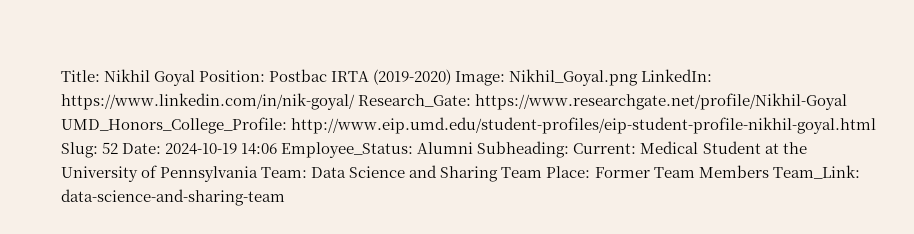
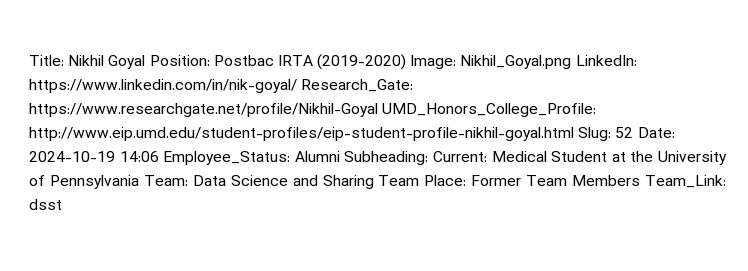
[61,189,285,206] data-science-and-sharing-team -> [29,199,62,210] dsst

